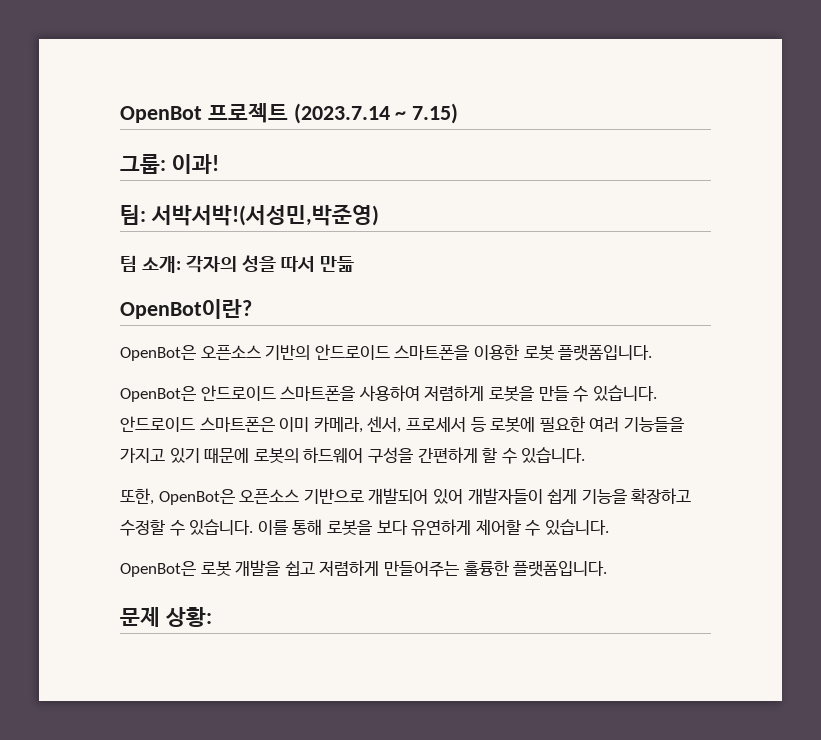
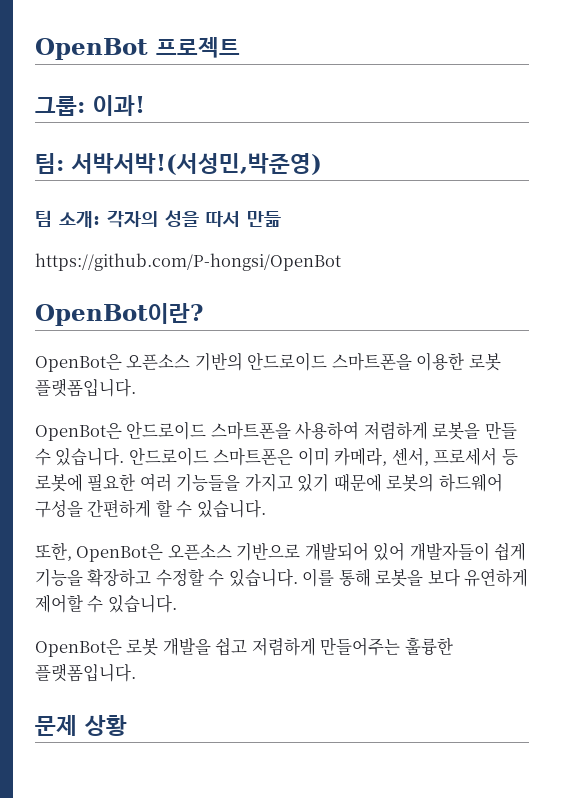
[293,103,459,124] (2023.7.14 ~ 7.15) -> (240, 47) none
(354, 264) none -> [35,253,341,271] // https://github.com/P-hongsi/OpenBot
[164,607,212,627] 상황: -> [84,715,127,736] 상황

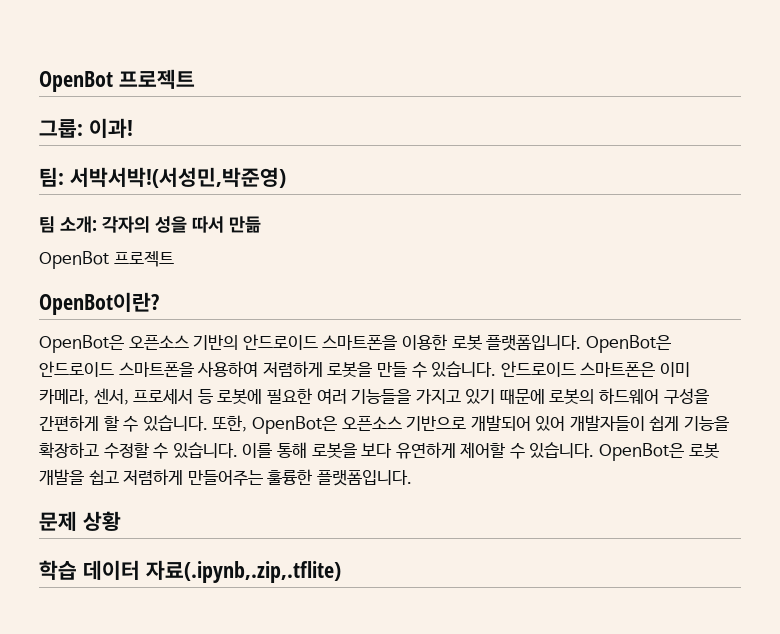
[35,253,341,271] https://github.com/P-hongsi/OpenBot -> [39,251,174,269] OpenBot 프로젝트
(136, 387) // -> (582, 343) none
(266, 509) // -> (208, 423) none
(177, 604) // -> (595, 450) none
(127, 725) none -> [39,560,341,583] // 학습 데이터 자료(.ipynb,.zip,.tflite)

